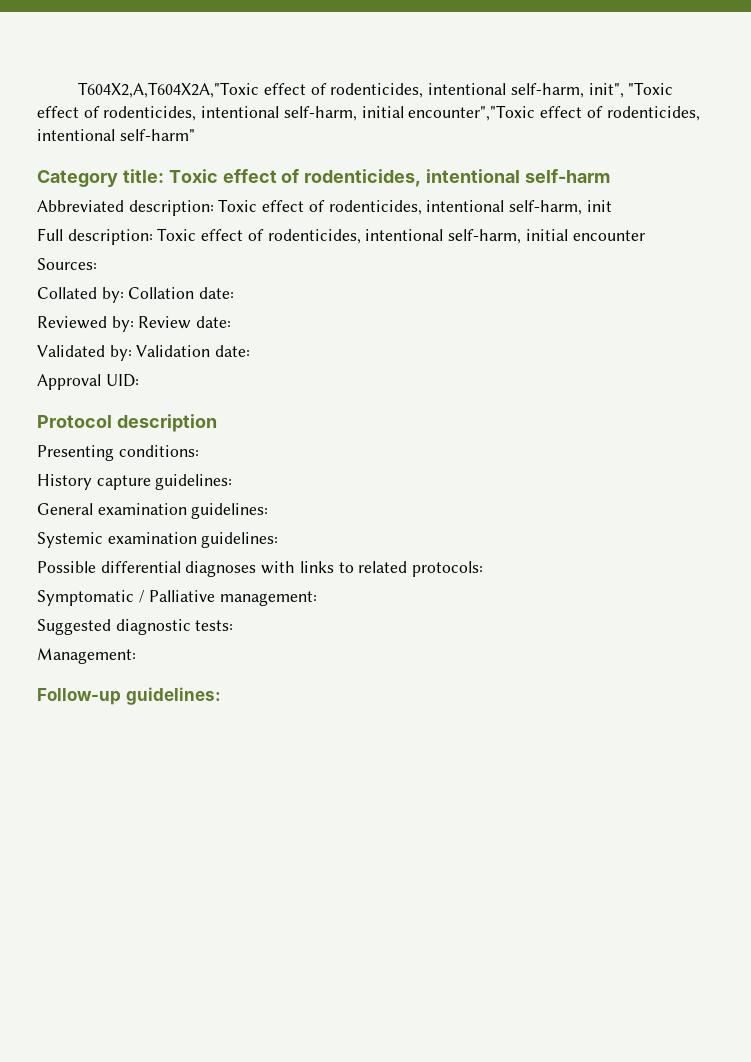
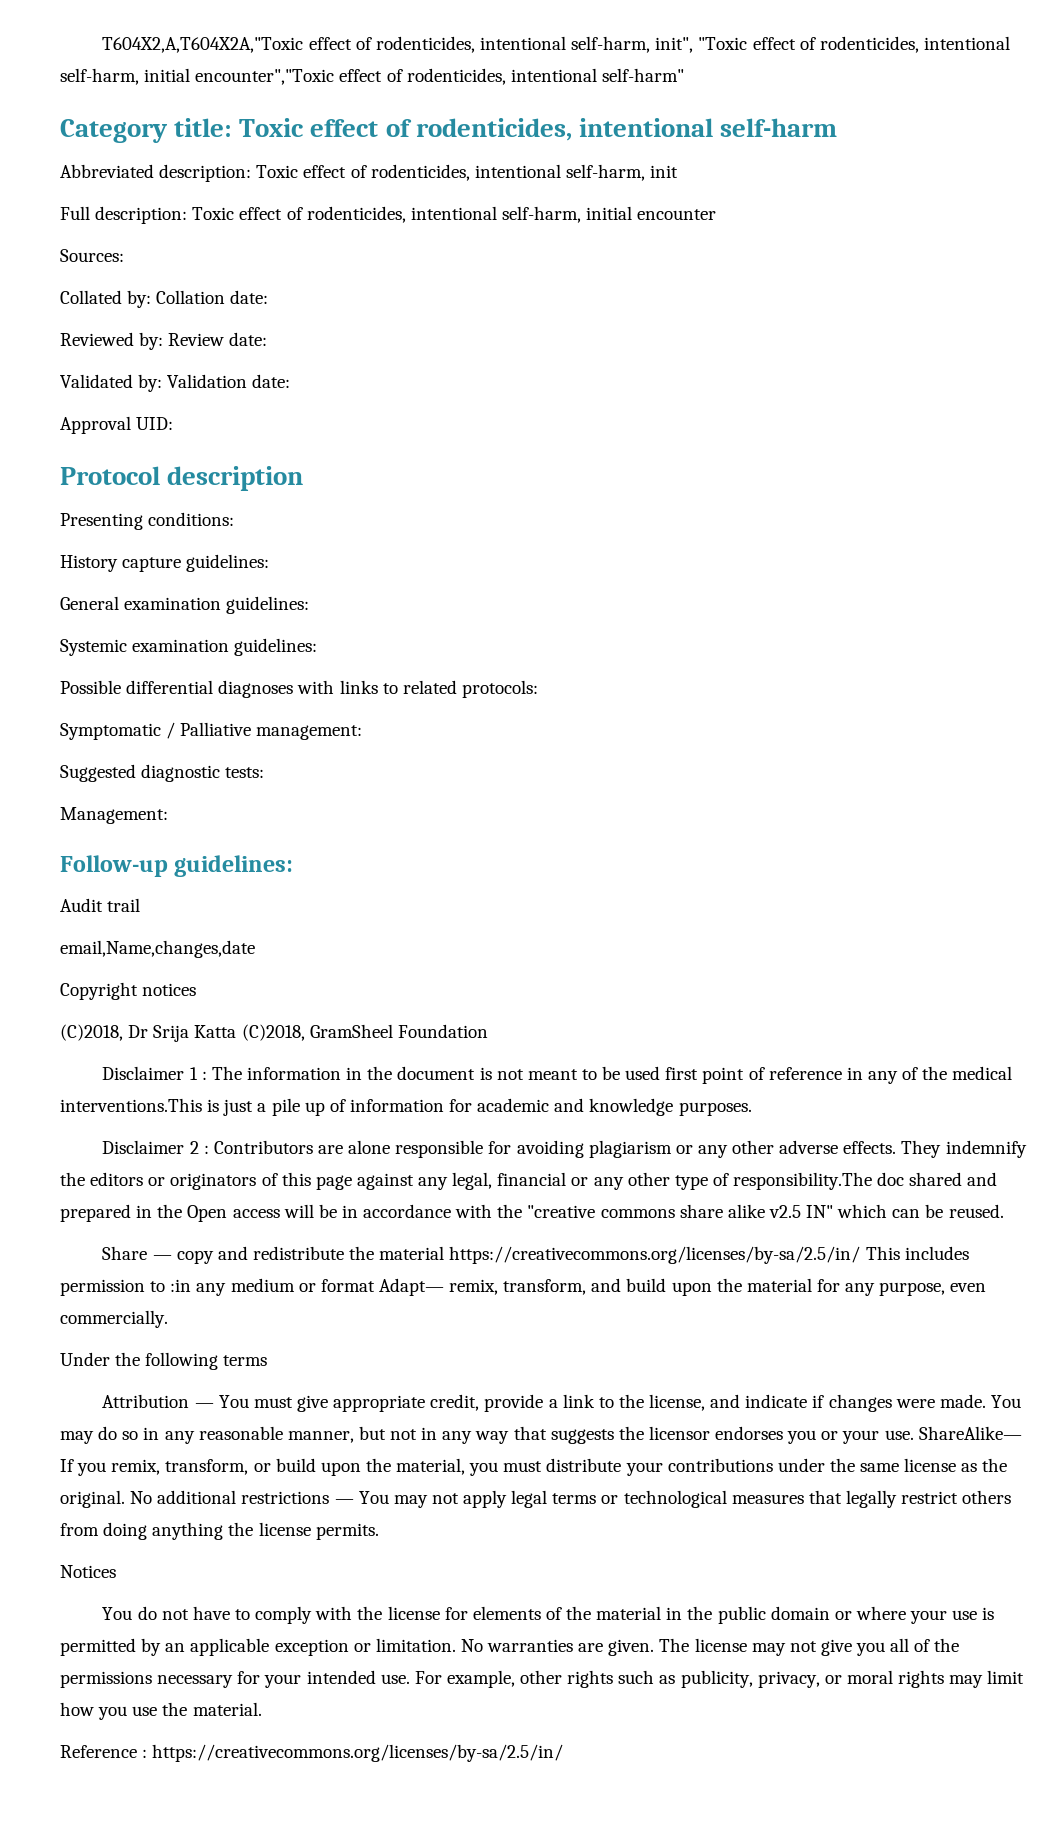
(221, 696) none -> [60,898,141,912] [60,940,255,958] [60,982,197,1000] [60,1024,488,1042] [102,1066,1013,1084] [60,1098,752,1116] [102,1140,1027,1158] [60,1172,998,1190] [60,1204,1004,1222] [102,1246,969,1264] [60,1278,987,1296] [60,1310,168,1328] [60,1352,268,1370] [102,1394,1021,1412] [60,1426,1022,1444] [60,1458,1008,1476] [60,1490,1012,1508] [60,1522,379,1540] [60,1565,116,1578] [102,1606,995,1624] [60,1638,960,1656] [60,1670,1025,1688] [60,1702,262,1720] [60,1744,564,1762] // Audit trail // email,Name,changes,date // Copyright notices // (C)2018, Dr Srija Katta (C)2018, GramSheel Foundation // Disclaimer 1 : The information in the document is not meant to be used first point of reference in any of the medical interventions.This is just a pile up of information for academic and knowledge purposes. // Disclaimer 2 : Contributors are alone responsible for avoiding plagiarism or any other adverse effects. They indemnify the editors or originators of this page against any legal, financial or any other type of responsibility.The doc shared and prepared in the Open access will be in accordance with the "creative commons share alike v2.5 IN" which can be reused. // Share — copy and redistribute the material https://creativecommons.org/licenses/by-sa/2.5/in/ This includes permission to :in any medium or format Adapt— remix, transform, and build upon the material for any purpose, even commercially. // Under the following terms // Attribution — You must give appropriate credit, provide a link to the license, and indicate if changes were made. You may do so in any reasonable manner, but not in any way that suggests the licensor endorses you or your use. ShareAlike— If you remix, transform, or build upon the material, you must distribute your contributions under the same license as the original. No additional restrictions — You may not apply legal terms or technological measures that legally restrict others from doing anything the license permits. // Notices // You do not have to comply with the license for elements of the material in the public domain or where your use is permitted by an applicable exception or limitation. No warranties are given. The license may not give you all of the permissions necessary for your intended use. For example, other rights such as publicity, privacy, or moral rights may limit how you use the material. // Reference : https://creativecommons.org/licenses/by-sa/2.5/in/

